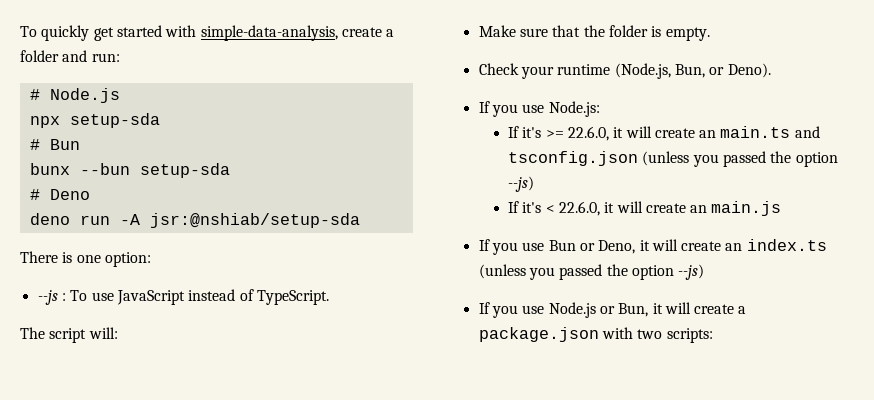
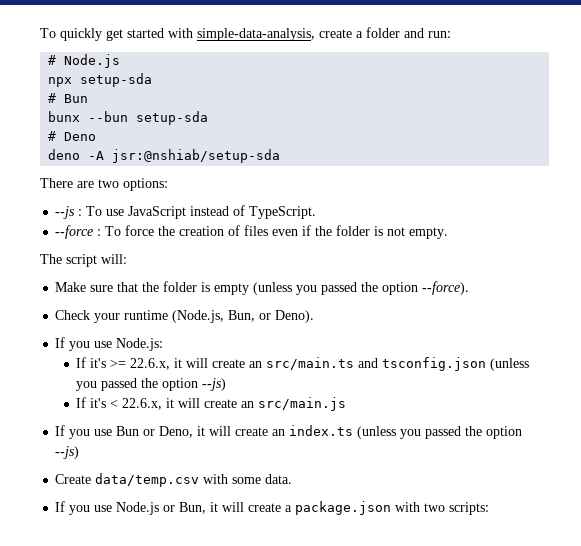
[79,215,110,225] run -> (81, 154) none
[62,252,151,267] is one option: -> [77,178,168,191] are two options:
(329, 297) none -> [55,225,449,239] // --force : To force the creation of files even if the folder is not empty.
[665,27,710,41] empty. -> [214,281,470,295] empty (unless you passed the option --force).
[567,126,791,141] 22.6.0, it will create an main.ts -> [130,357,355,370] 22.6.x, it will create an src/main.ts
[558,201,782,216] 22.6.0, it will create an main.js -> [122,397,347,411] 22.6.x, it will create an src/main.js
(705, 272) none -> [55,473,293,487] // Create data/temp.csv with some data.

